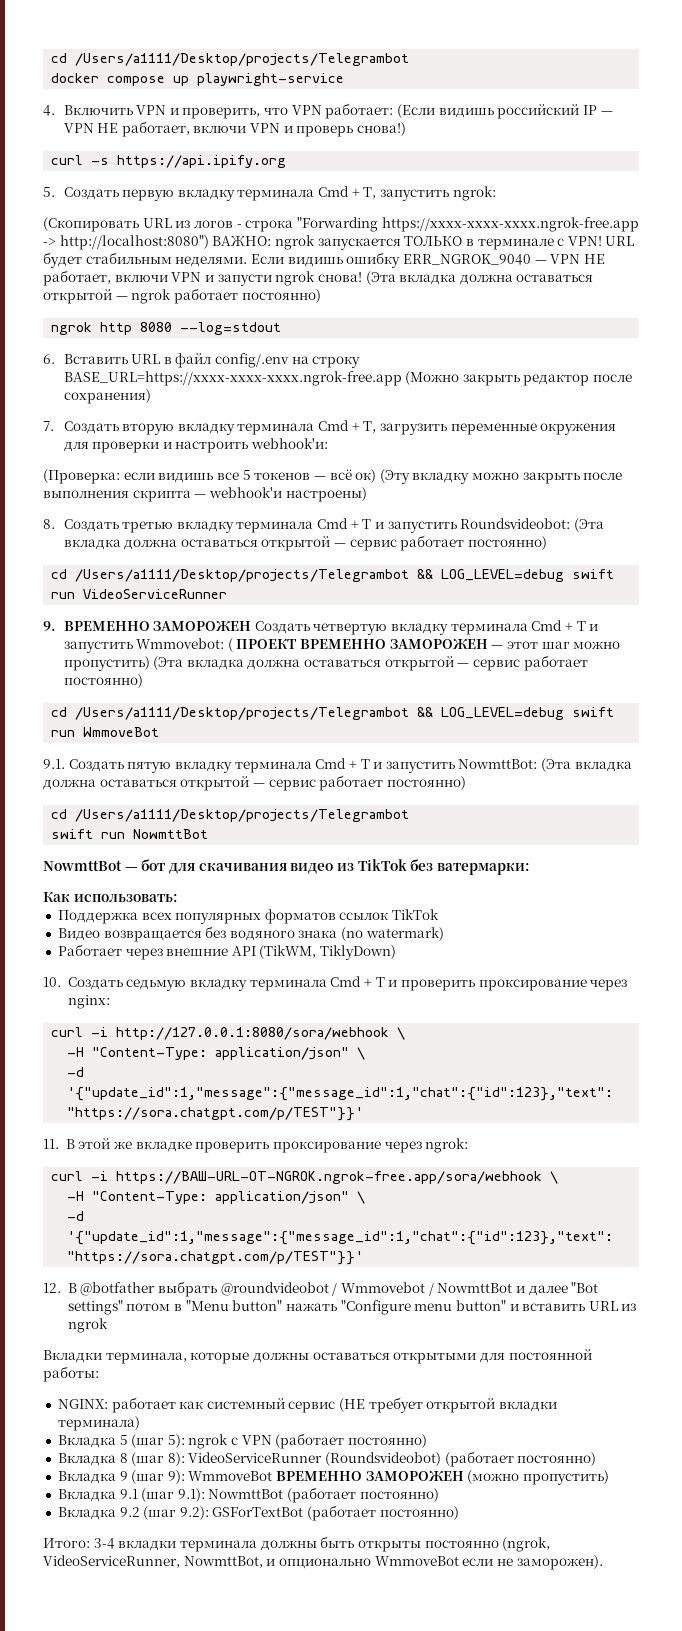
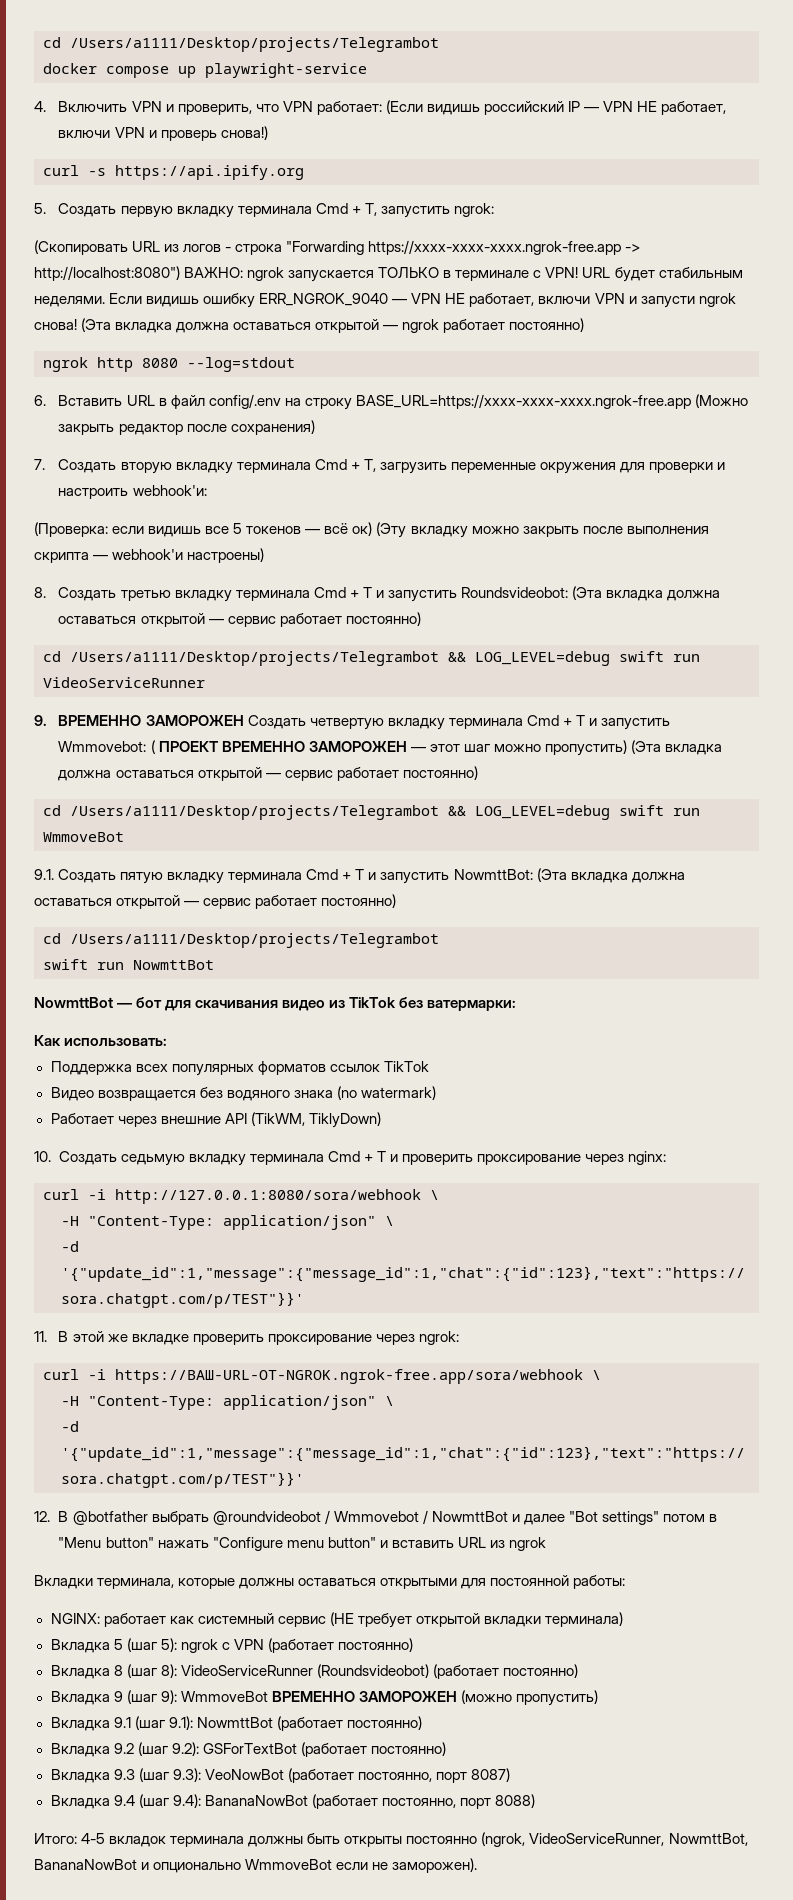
(459, 1513) none -> [50,1768,510,1783] [50,1794,535,1809] // Вкладка 9.3 (шаг 9.3): VeoNowBot (работает постоянно, порт 8087) // Вкладка 9.4 (шаг 9.4): BananaNowBot (работает постоянно, порт 8088)
[93,1538,177,1551] 3-4 вкладки -> [81,1833,167,1847] 4-5 вкладок
(263, 1562) none -> [34,1859,137,1870] BananaNowBot

